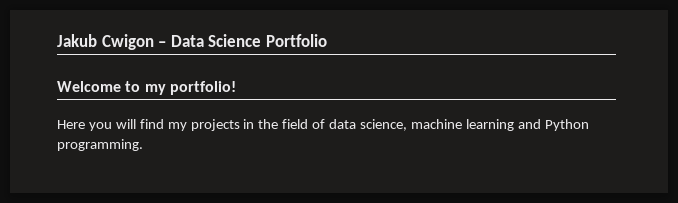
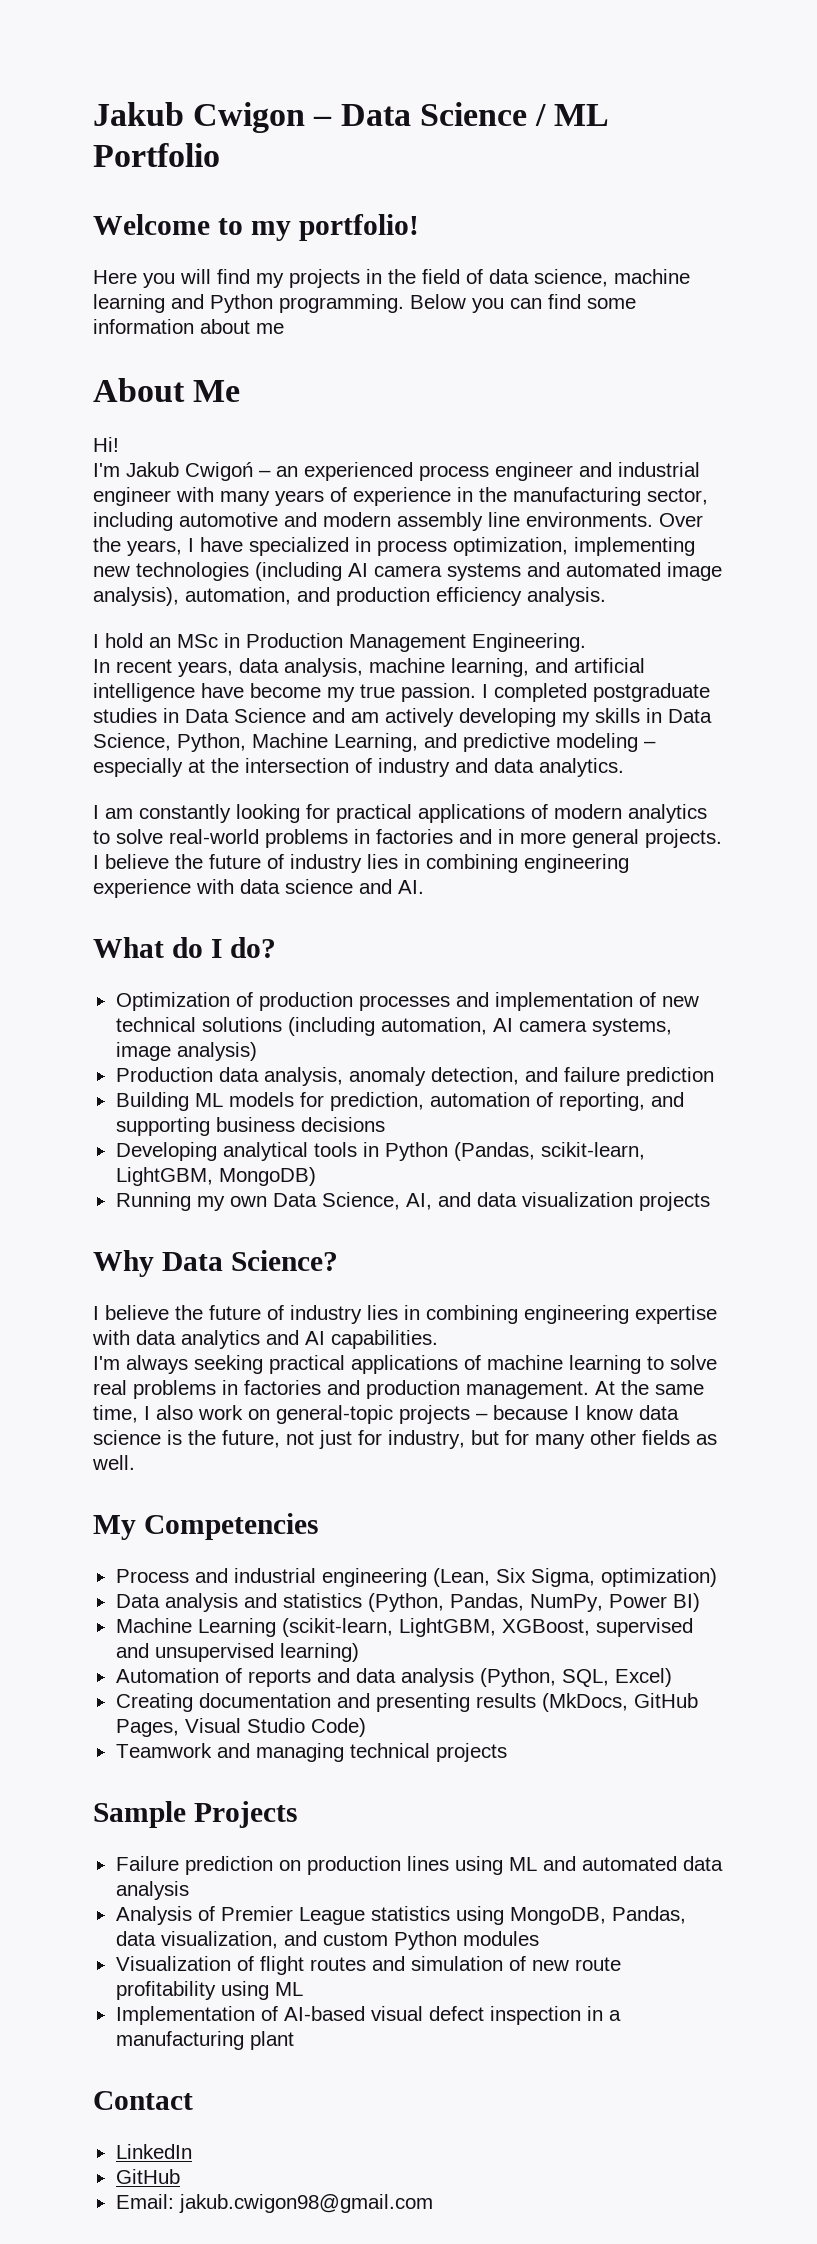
(262, 40) none -> [534,104,610,126] / ML
(143, 145) none -> [410,294,636,313] [93,319,284,334] [93,378,241,402] [93,437,119,452] [93,462,700,481] [93,487,708,506] [93,512,703,531] [93,537,695,556] [93,562,722,581] [93,587,606,606] [93,633,586,652] [93,658,645,677] [93,683,710,702] [93,708,712,727] [93,733,656,752] [93,758,624,777] [93,804,707,823] [93,829,722,848] [93,854,629,873] [93,879,424,898] [93,937,276,958] [115,992,699,1011] [115,1017,672,1036] [115,1042,257,1061] [115,1067,714,1086] [115,1092,684,1111] [115,1117,385,1136] [115,1142,645,1161] [115,1167,316,1186] [115,1192,710,1211] [93,1250,338,1277] [93,1305,717,1324] [92,1330,438,1349] [93,1355,717,1374] [93,1380,704,1399] [93,1405,679,1424] [93,1430,717,1449] [92,1455,135,1470] [93,1513,318,1540] [115,1568,717,1587] [115,1593,700,1612] [115,1618,693,1637] [115,1643,359,1662] [115,1668,672,1687] [115,1693,698,1712] [115,1718,366,1737] [115,1743,507,1762] [93,1801,297,1828] [115,1856,723,1875] [115,1881,189,1900] [115,1906,686,1925] [115,1931,539,1950] [115,1956,621,1975] [115,1981,303,2000] [115,2006,621,2025] [115,2031,294,2050] [93,2091,193,2110] [115,2144,192,2159] [115,2169,180,2184] [115,2194,433,2213] Below you can find some information about me // About Me // Hi! // I'm Jakub Cwigoń – an experienced process engineer and industrial engineer with many years of experience in the manufacturing sector, including automotive and modern assembly line environments. Over the years, I have specialized in process optimization, implementing new technologies (including AI camera systems and automated image analysis), automation, and production efficiency analysis. // I hold an MSc in Production Management Engineering. // In recent years, data analysis, machine learning, and artificial intelligence have become my true passion. I completed postgraduate studies in Data Science and am actively developing my skills in Data Science, Python, Machine Learning, and predictive modeling – especially at the intersection of industry and data analytics. // I am constantly looking for practical applications of modern analytics to solve real-world problems in factories and in more general projects. I believe the future of industry lies in combining engineering experience with data science and AI. // What do I do? // Optimization of production processes and implementation of new technical solutions (including automation, AI camera systems, image analysis) // Production data analysis, anomaly detection, and failure prediction // Building ML models for prediction, automation of reporting, and supporting business decisions // Developing analytical tools in Python (Pandas, scikit-learn, LightGBM, MongoDB) // Running my own Data Science, AI, and data visualization projects // Why Data Science? // I believe the future of industry lies in combining engineering expertise with data analytics and AI capabilities. // I'm always seeking practical applications of machine learning to solve real problems in factories and production management. At the same time, I also work on general-topic projects – because I know data science is the future, not just for industry, but for many other fields as well. // My Competencies // Process and industrial engineering (Lean, Six Sigma, optimization) // Data analysis and statistics (Python, Pandas, NumPy, Power BI) // Machine Learning (scikit-learn, LightGBM, XGBoost, supervised and unsupervised learning) // Automation of reports and data analysis (Python, SQL, Excel) // Creating documentation and presenting results (MkDocs, GitHub Pages, Visual Studio Code) // Teamwork and managing technical projects // Sample Projects // Failure prediction on production lines using ML and automated data analysis // Analysis of Premier League statistics using MongoDB, Pandas, data visualization, and custom Python modules // Visualization of flight routes and simulation of new route profitability using ML // Implementation of AI-based visual defect inspection in a manufacturing plant // Contact // LinkedIn // GitHub // Email: jakub.cwigon98@gmail.com

